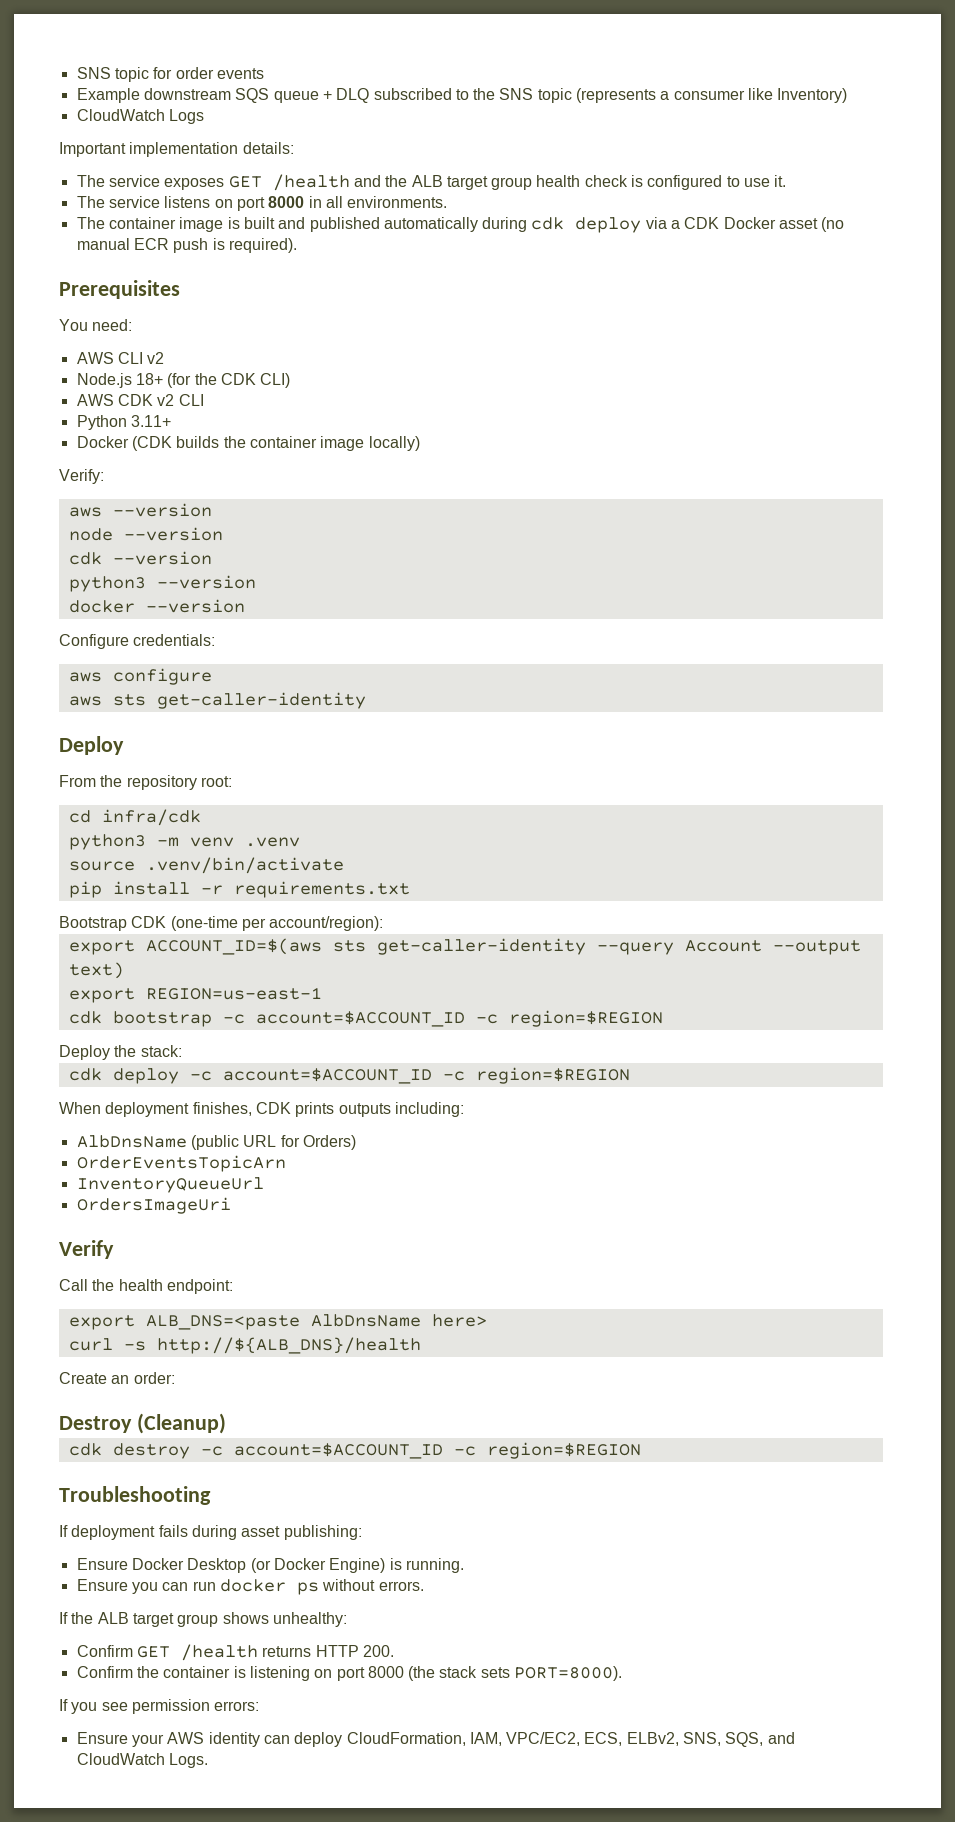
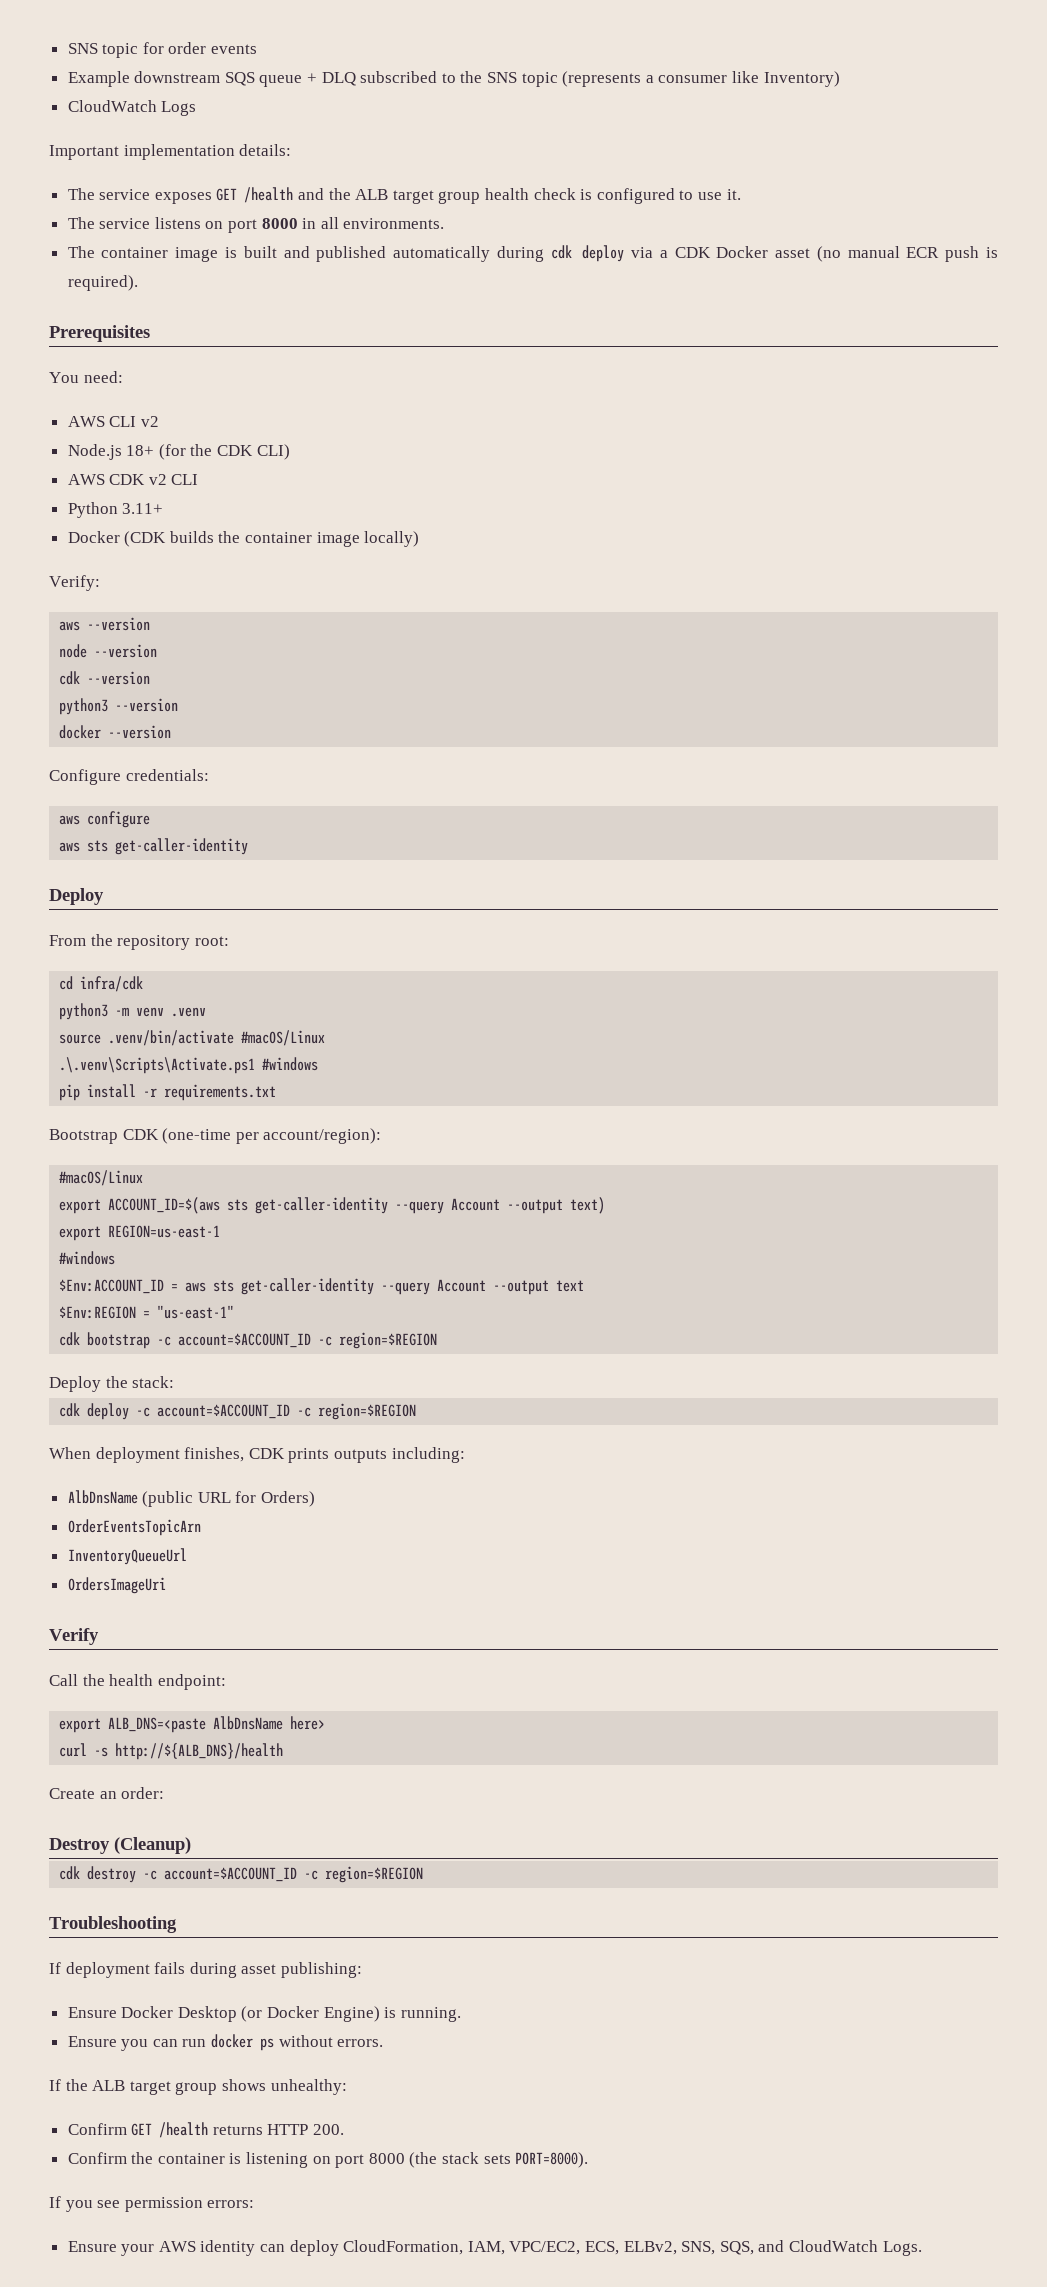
(344, 865) none -> [241,1030,326,1046] [59,1057,319,1074] #macOS/Linux // .\.venv\Scripts\Activate.ps1 #windows
(384, 923) none -> [59,1170,144,1186] // #macOS/Linux
(322, 993) none -> [59,1251,116,1265] [59,1278,585,1295] [59,1305,235,1319] // #windows // $Env:ACCOUNT_ID = aws sts get-caller-identity --query Account --output text // $Env:REGION = "us-east-1"

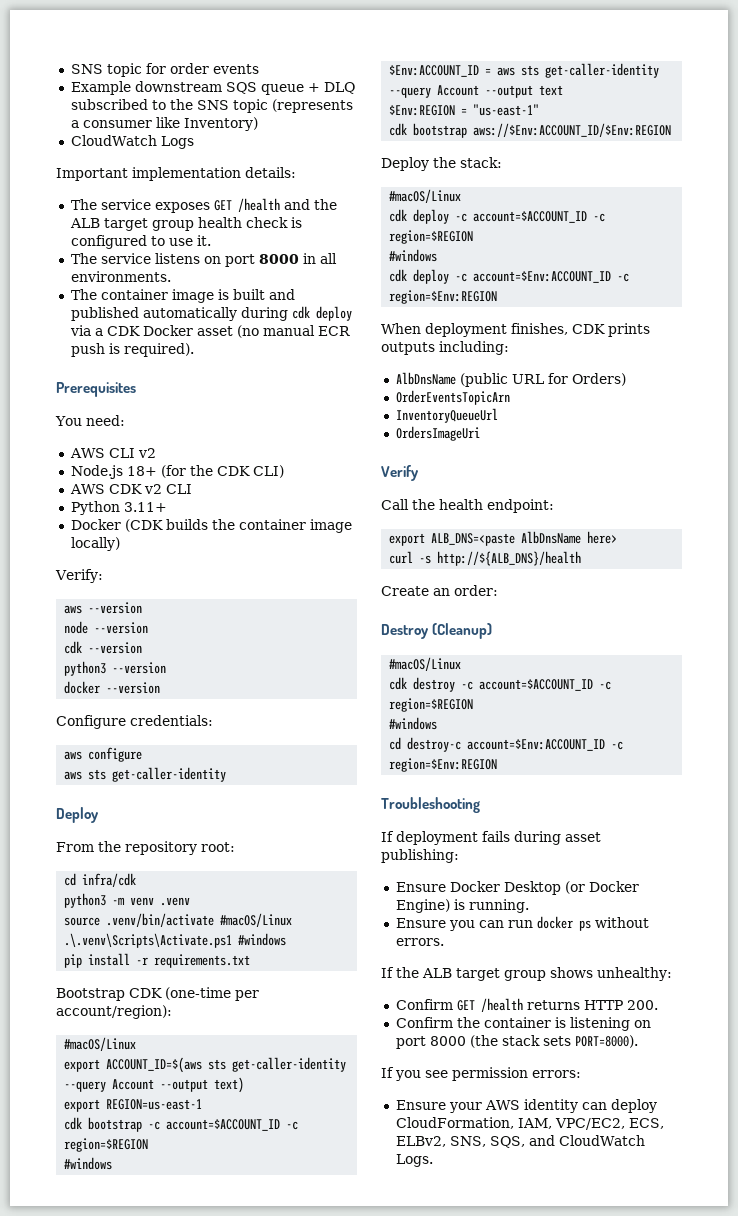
(221, 1231) none -> [64,1117,299,1132] [64,1138,149,1152] // cdk bootstrap -c account=$ACCOUNT_ID -c region=$REGION
[157,1332,438,1349] -c account=$ACCOUNT_ID -c region=$REGION -> [473,123,672,137] aws://$Env:ACCOUNT_ID/$Env:REGION
(175, 1382) none -> [389,189,462,203] // #macOS/Linux
(417, 1411) none -> [389,249,438,262] [389,269,630,284] [389,290,498,304] // #windows // cdk deploy -c account=$Env:ACCOUNT_ID -c region=$Env:REGION
(191, 1845) none -> [389,657,462,671] // #macOS/Linux
(424, 1874) none -> [389,717,438,730] [389,737,624,752] [389,758,498,772] // #windows // cd destroy-c account=$Env:ACCOUNT_ID -c region=$Env:REGION

